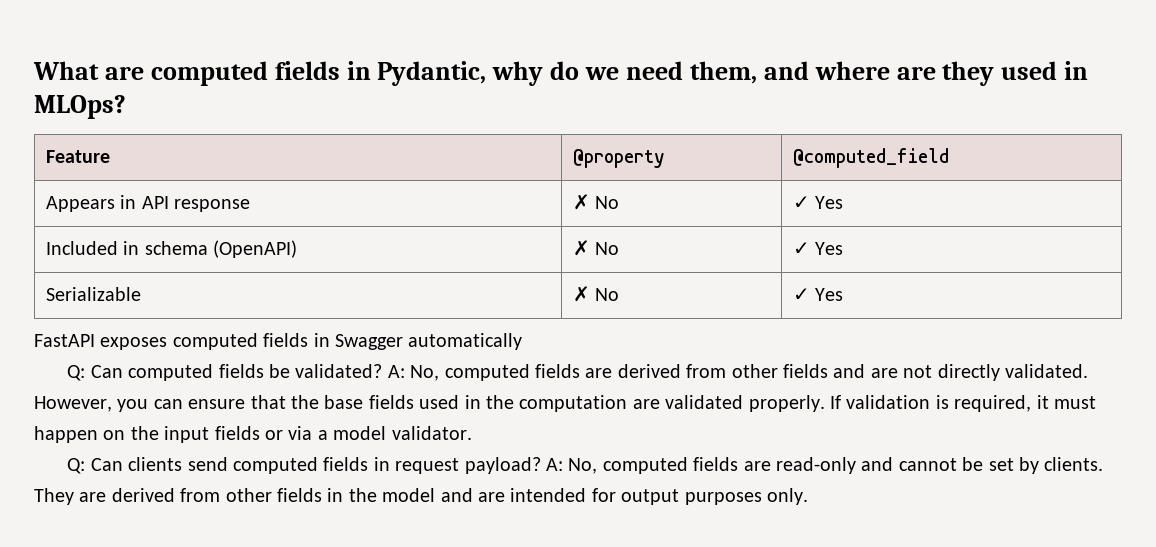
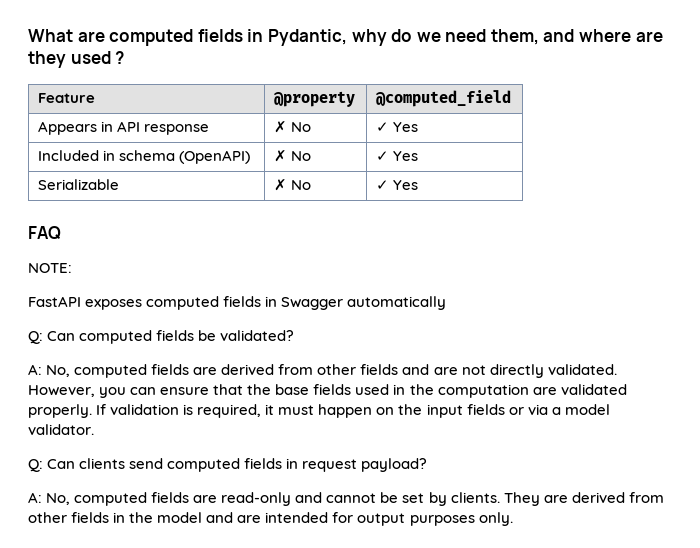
[1064,61,1089,80] [34,95,126,119] in MLOps? -> [115,51,125,64] ?
(844, 294) none -> [28,226,61,240] [28,263,72,273] // FAQ // NOTE:
(383, 371) none -> (295, 335) //
(541, 465) none -> (428, 465) //

